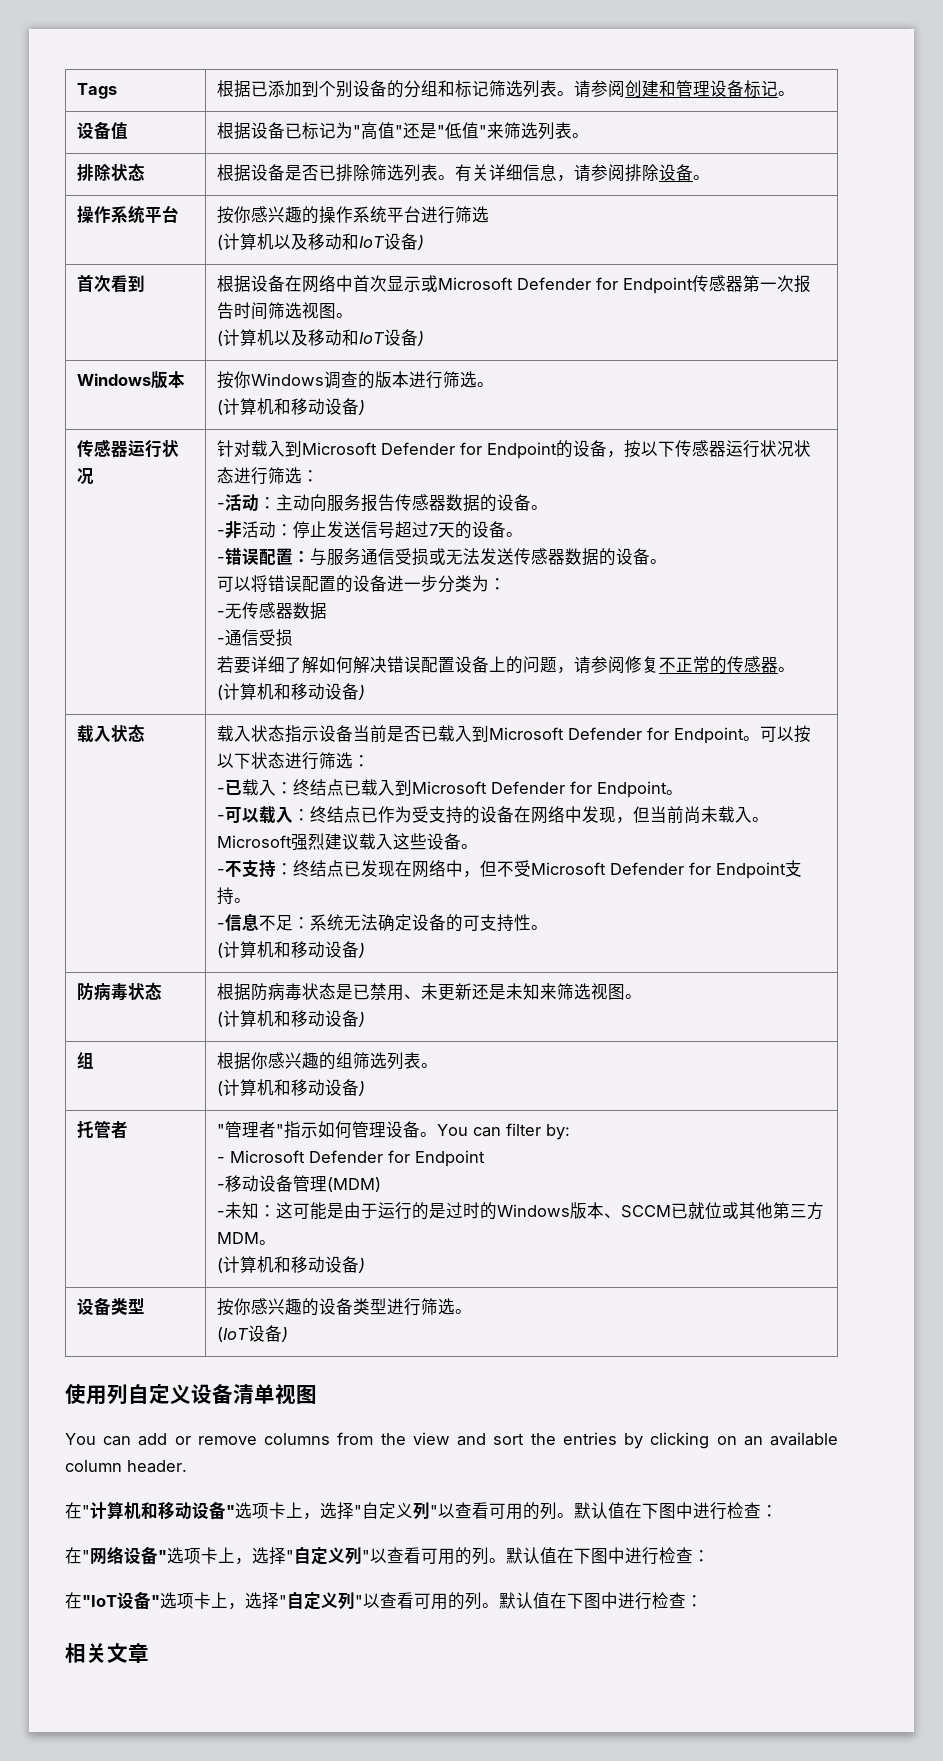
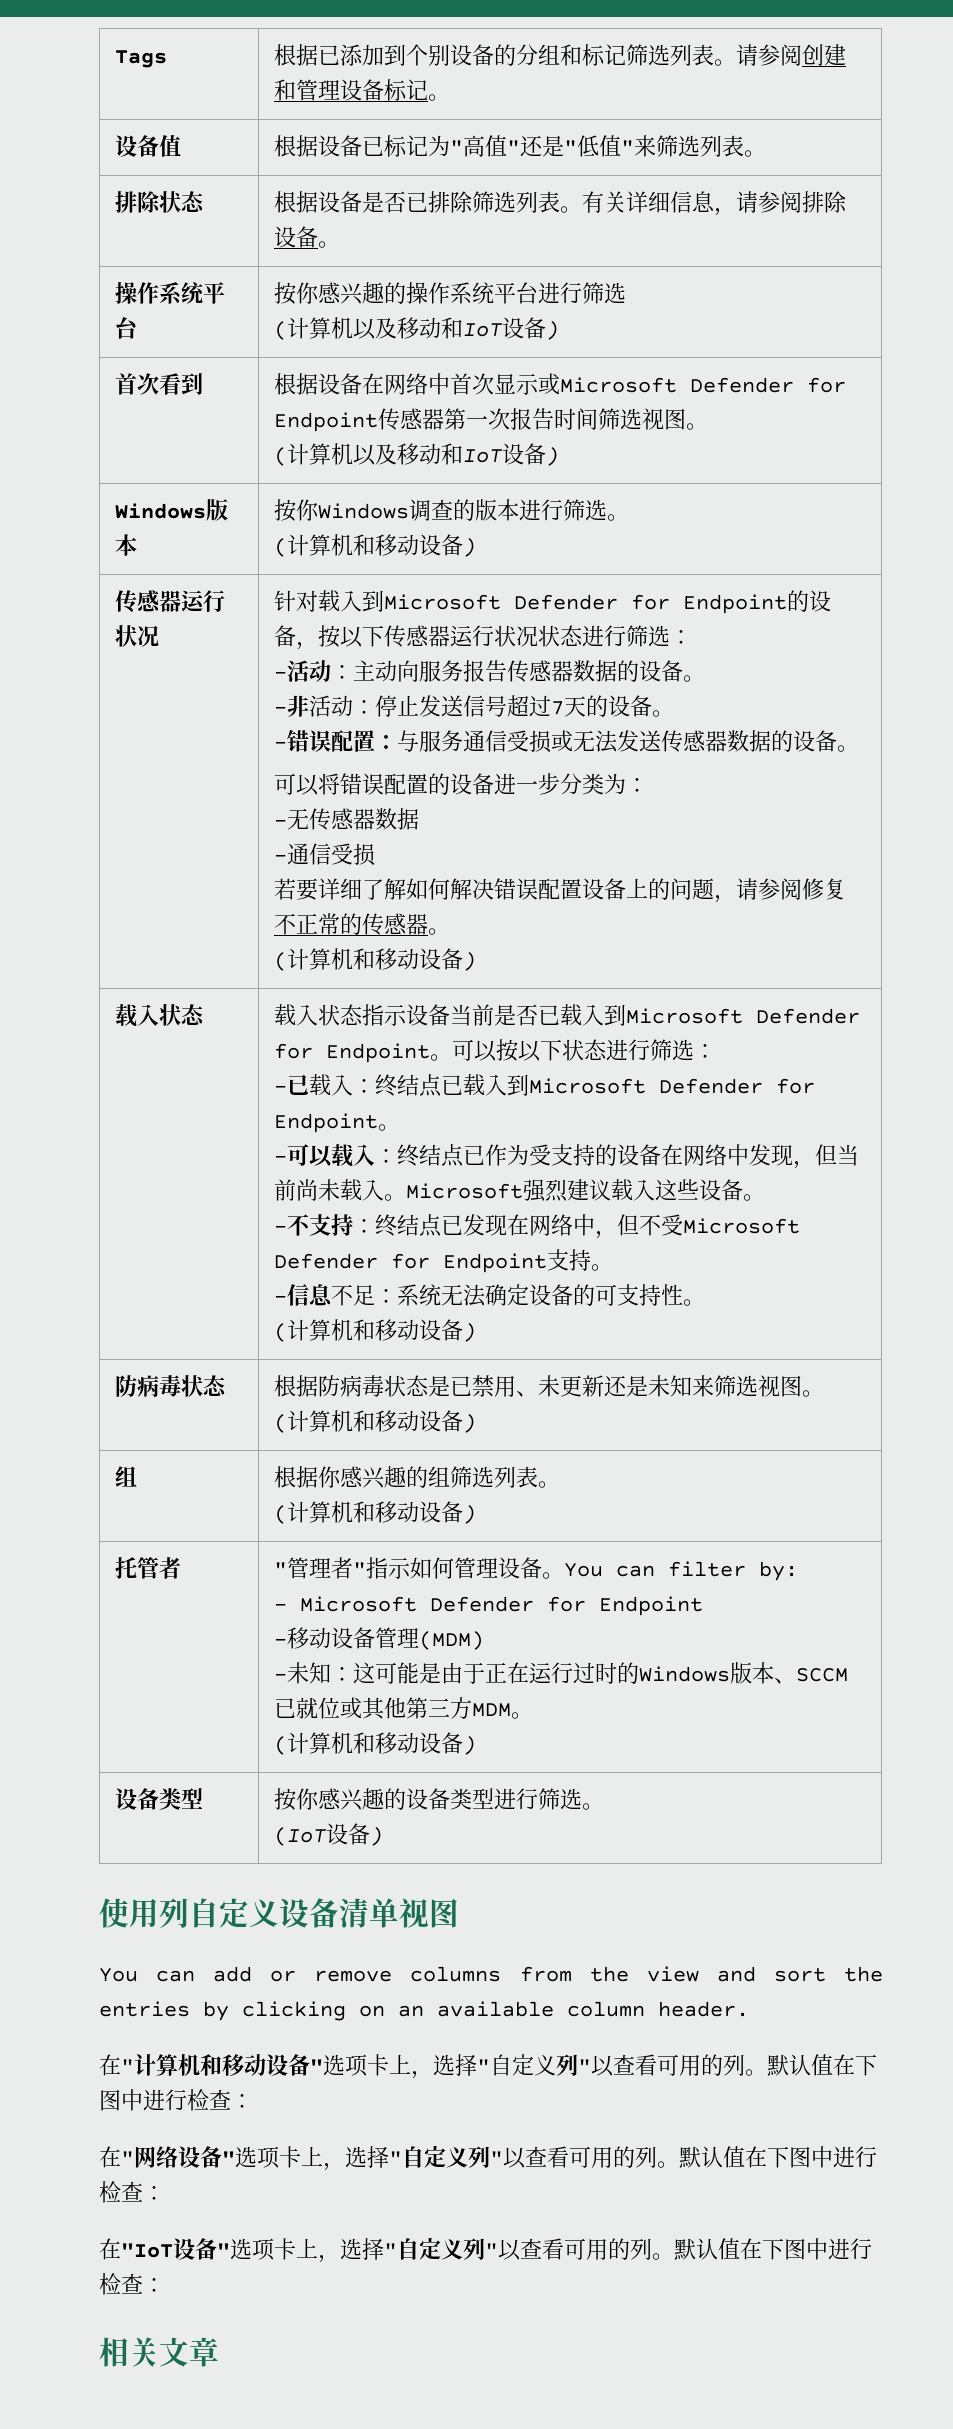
[378,1202,447,1220] 运行的是 -> [485,1662,574,1684] 正在运行

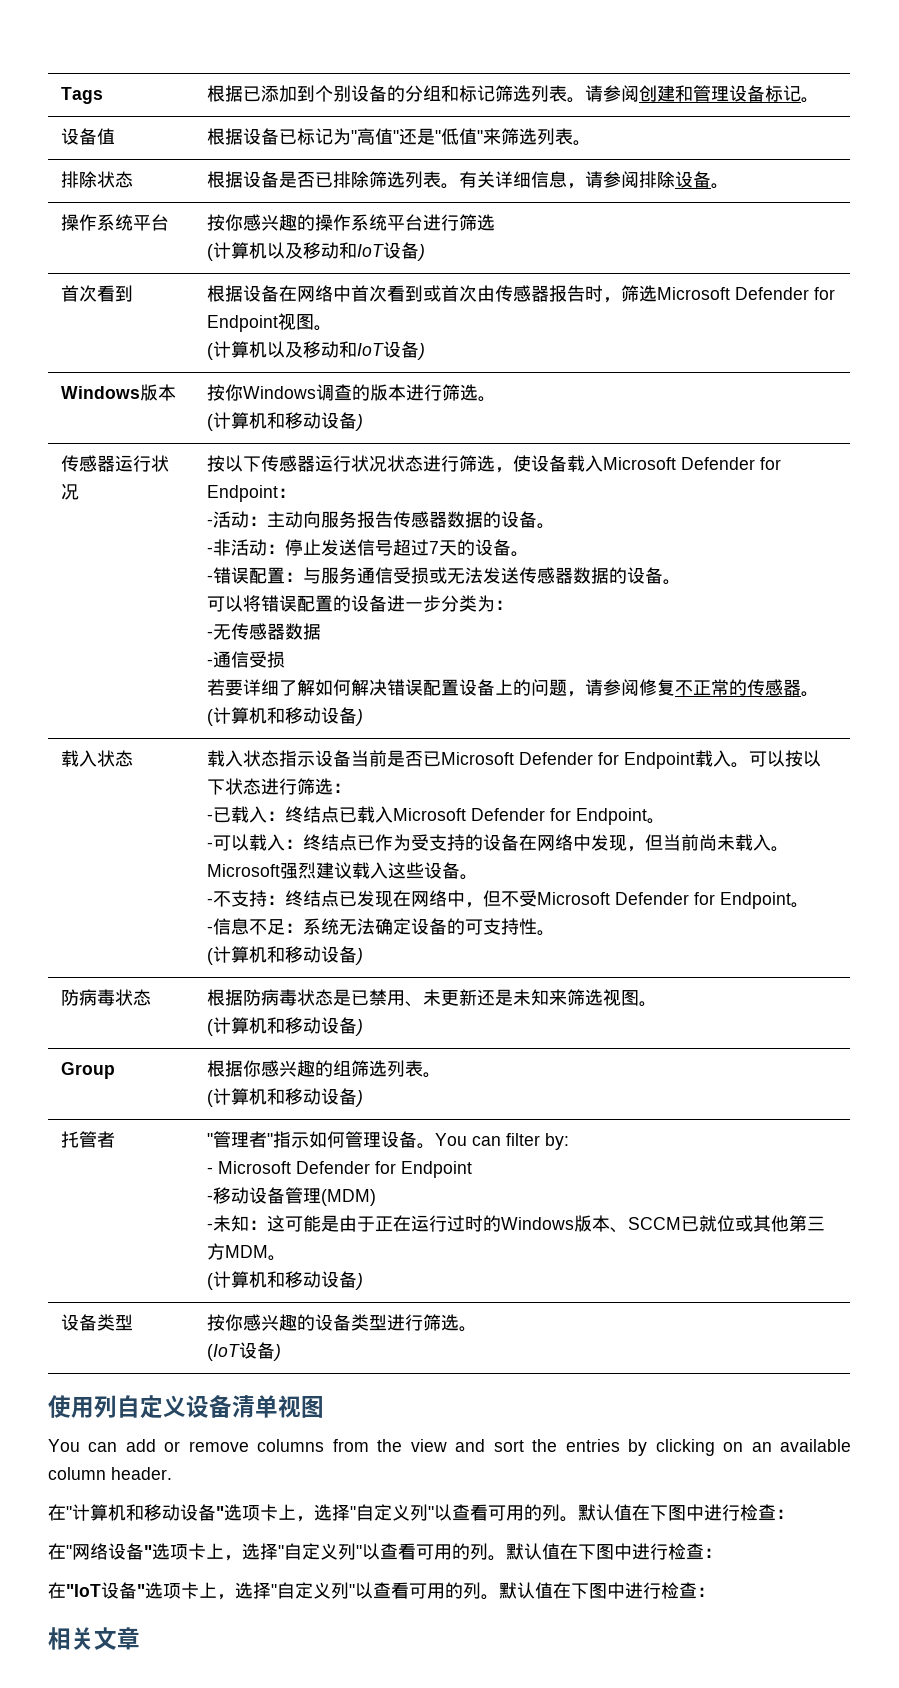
[494,373,847,395] [274,408,643,432] 显示或Microsoft Defender for Endpoint传感器第一次报告时间筛选 -> [386,285,835,303] [206,315,278,332] 看到或首次由传感器报告时，筛选Microsoft Defender for Endpoint
[274,590,832,614] [274,625,319,650] 针对载入到Microsoft Defender for Endpoint的设备， -> (79, 491) none
(671, 636) none -> [494,455,781,473] [206,485,278,502] ，使设备载入Microsoft Defender for Endpoint
[560,1004,861,1026] [274,1043,431,1063] 载入到Microsoft Defender for Endpoint -> [440,750,731,769] Microsoft Defender for Endpoint载入
[507,1074,530,1096] 到 -> (393, 814) none
[547,1249,592,1271] 支持 -> (791, 900) none
[115,1466,138,1487] 组 -> [60,1062,115,1079] Group

